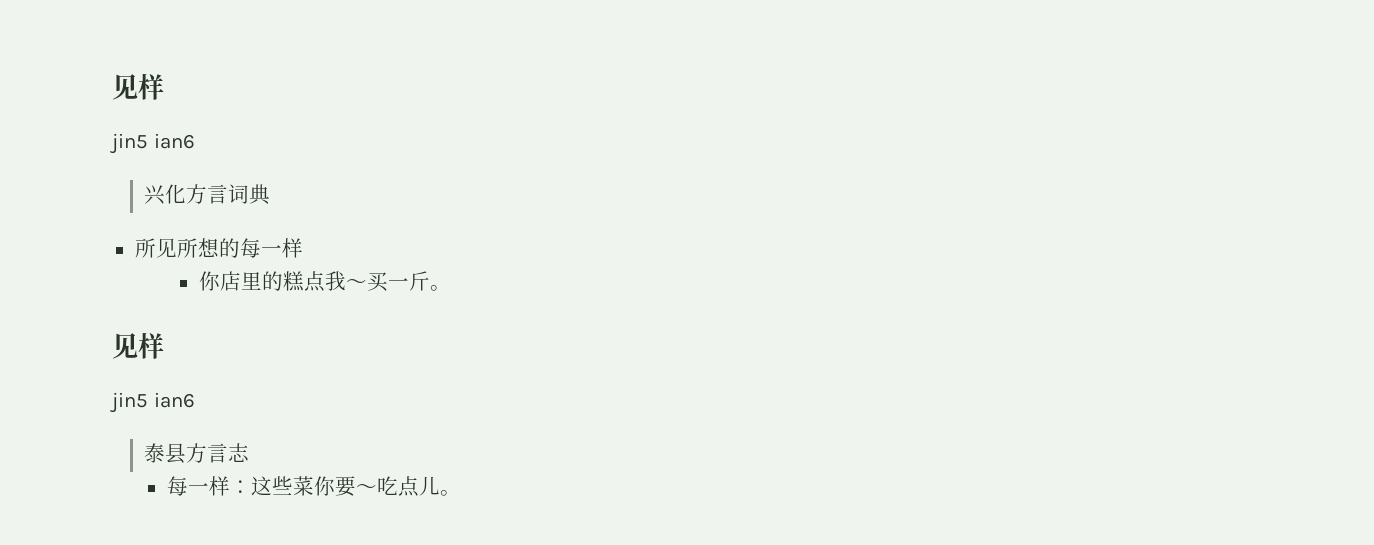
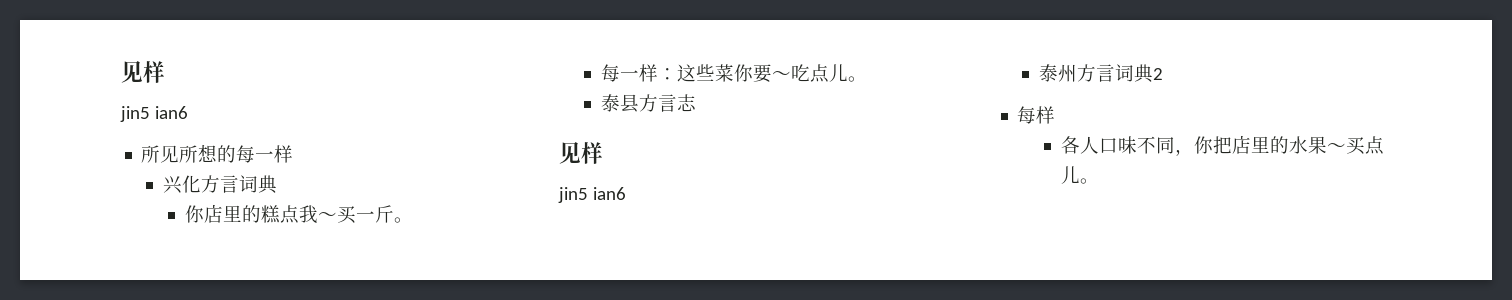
[112,73,164,100] [110,133,195,154] [144,184,272,205] 见样 // jin5 ian6 // 兴化方言词典 -> [121,61,165,83] [120,106,188,122] 见样 // jin5 ian6
(303, 248) none -> [163,175,279,194] // 兴化方言词典
[112,332,164,359] [110,392,195,413] [144,443,250,464] // 见样 // jin5 ian6 // 泰县方言志 -> (413, 220) none
(461, 493) none -> [601,94,697,113] [559,142,603,164] [558,187,626,203] [1039,64,1164,83] [1017,106,1056,124] [1060,135,1384,156] [1060,166,1099,184] // 泰县方言志 // 见样 // jin5 ian6 // 泰州方言词典2 // 每样 // 各人口味不同，你把店里的水果～买点儿。

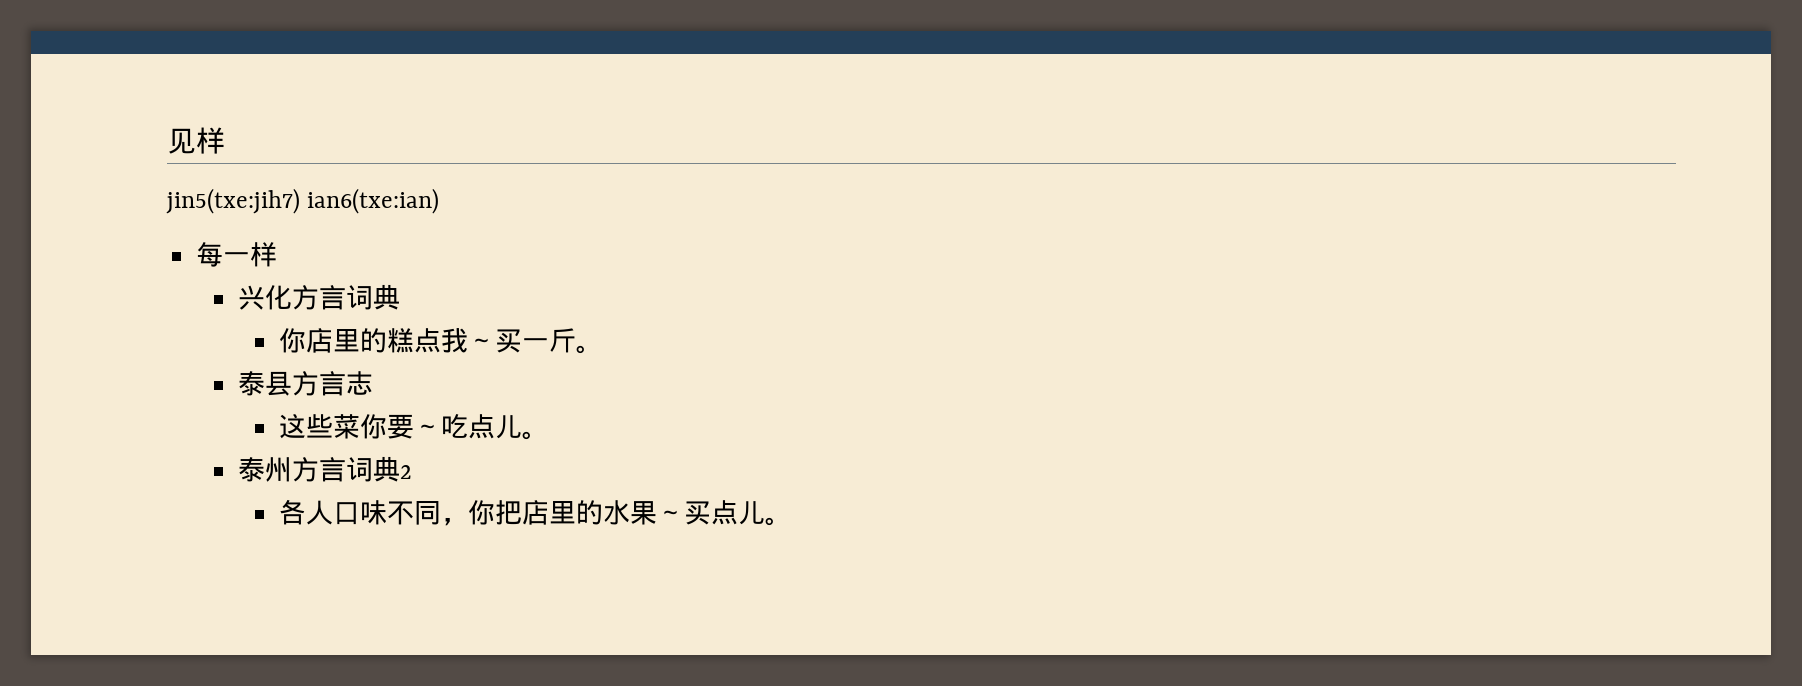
[121,61,165,83] [120,106,188,122] [141,144,237,163] 见样 // jin5 ian6 // 所见所想的 -> [167,127,225,154] [166,188,440,214] 见样 // jin5(txe:jih7) ian6(txe:ian) //
[601,64,678,82] 每一样： -> [237,371,373,396] 泰县方言志 //
[601,94,697,113] [559,142,603,164] [558,187,626,203] // 泰县方言志 // 见样 // jin5 ian6 -> (550, 435) none
[1017,106,1056,124] // 每样 -> (412, 472) none

